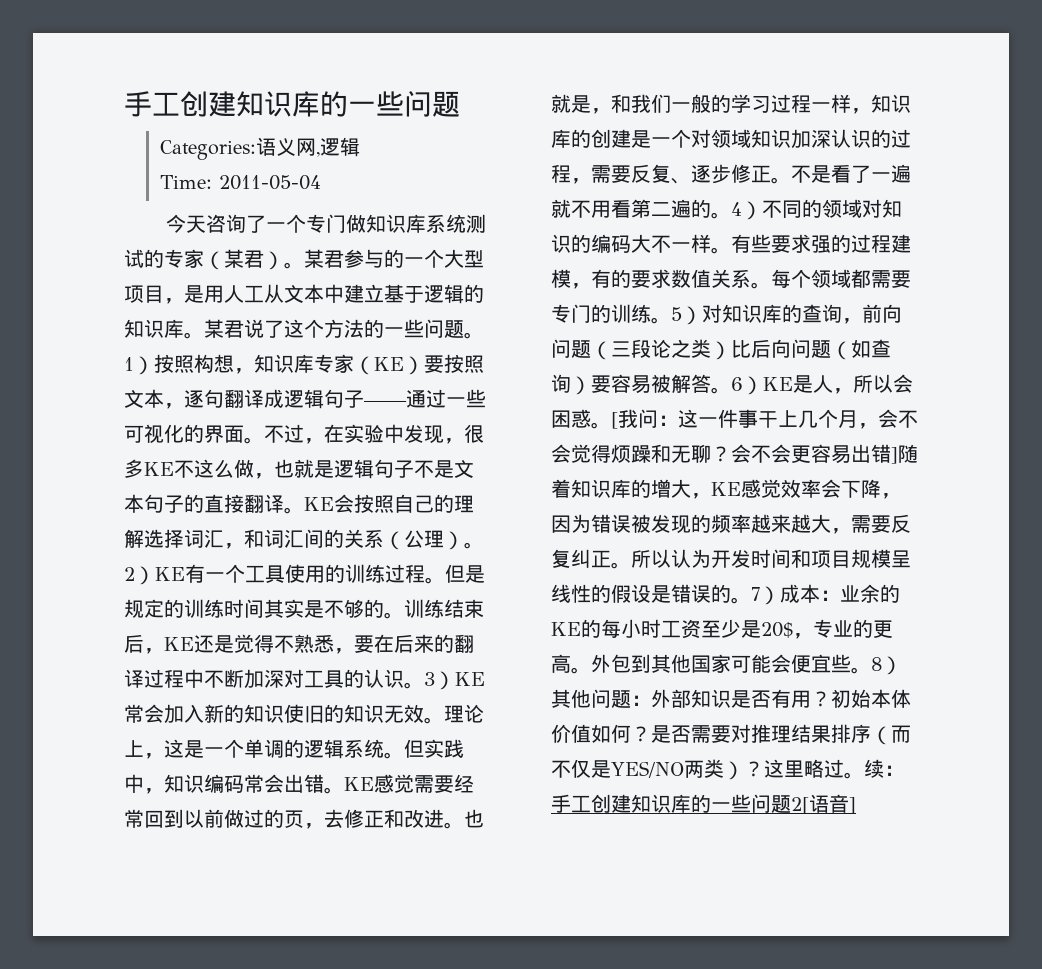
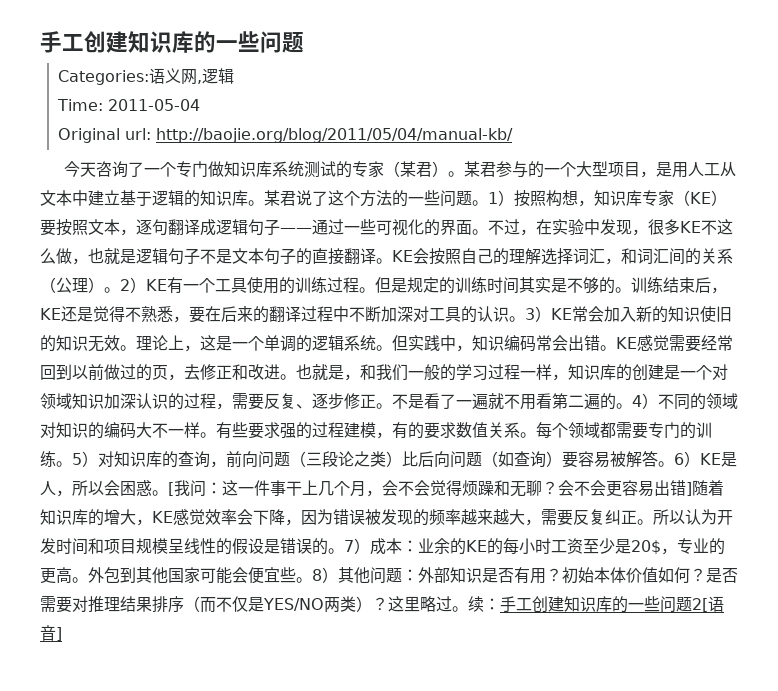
(322, 182) none -> [58,128,514,143] // Original url: http://baojie.org/blog/2011/05/04/manual-kb/

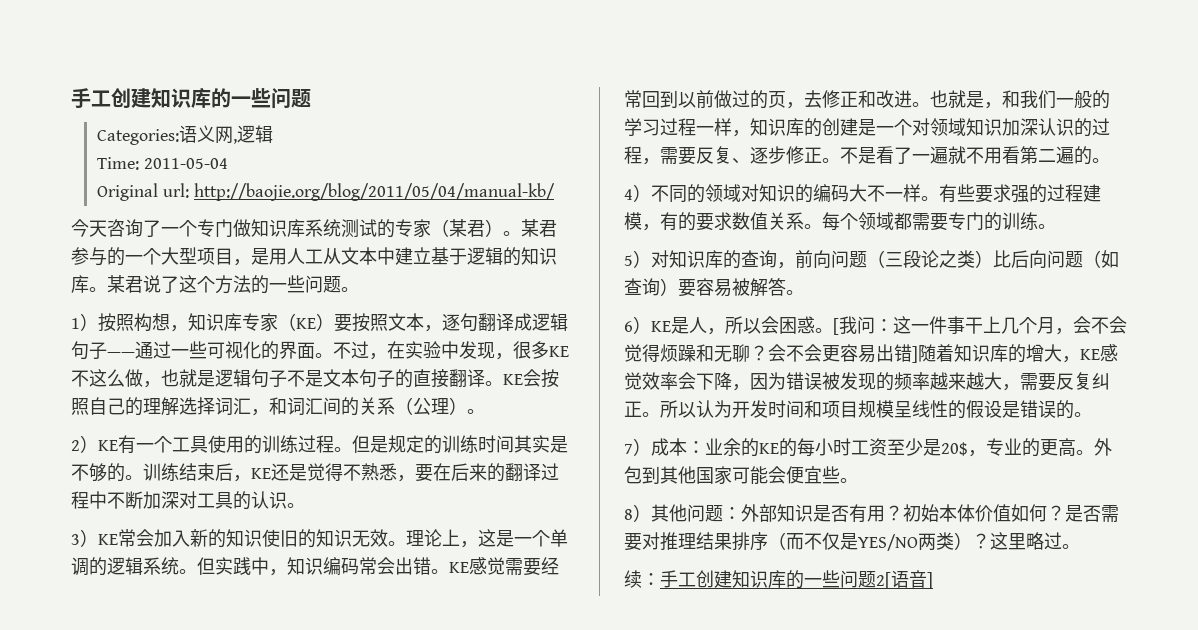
(488, 203) none -> (359, 289) //
(120, 290) none -> (485, 411) //
(525, 319) none -> (305, 505) //
(632, 406) none -> (1110, 160) //
(72, 464) none -> (1056, 226) //
(674, 464) none -> (804, 292) //
(344, 551) none -> (1092, 414) //
(312, 580) none -> (858, 480) //
(468, 609) none -> (1080, 546) //

